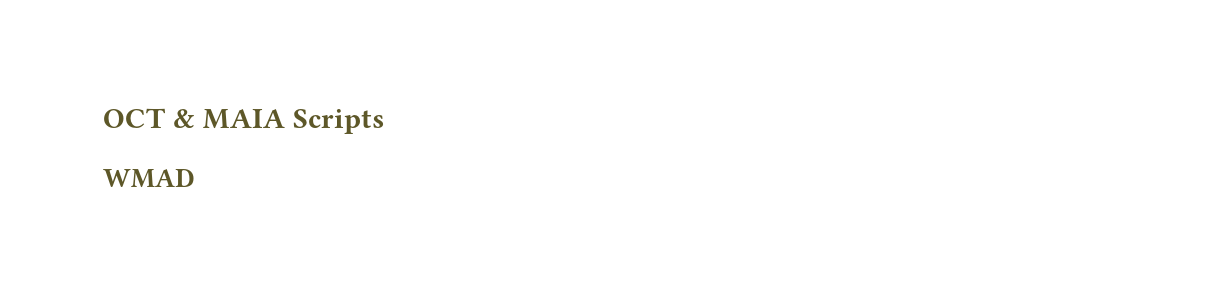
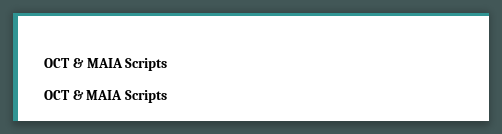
[103,168,195,188] WMAD -> [44,90,167,103] OCT & MAIA Scripts

